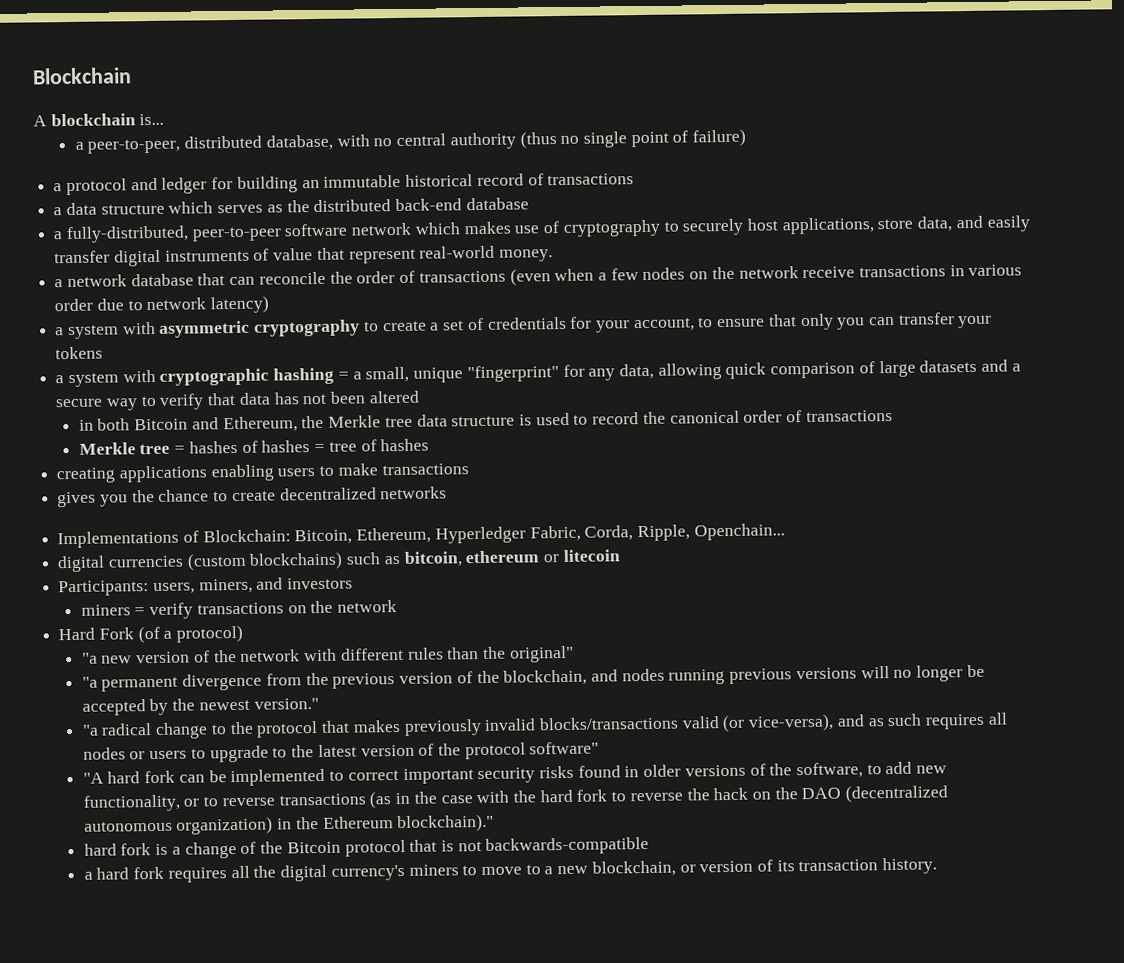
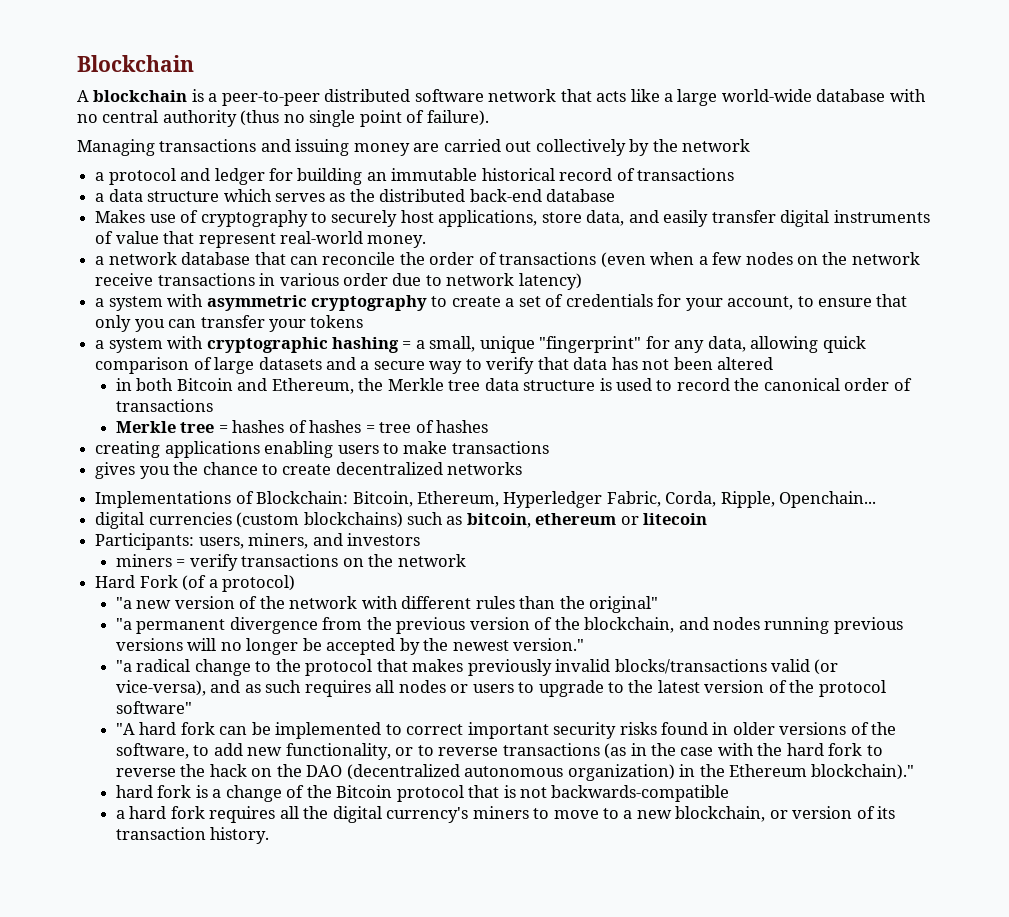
[139,113,165,126] [74,134,333,154] is... // a peer-to-peer, distributed database, -> [191,89,886,106] is a peer-to-peer distributed software network that acts like a large world-wide database
[692,128,747,147] failure) -> [426,110,489,126] [77,139,751,156] failure). // Managing transactions and issuing money are carried out collectively by the network
[53,221,511,244] a fully-distributed, peer-to-peer software network which makes -> [95,210,146,223] Makes

